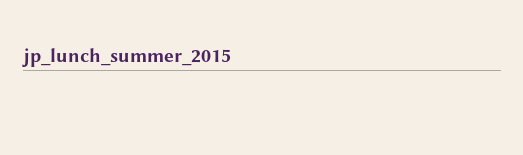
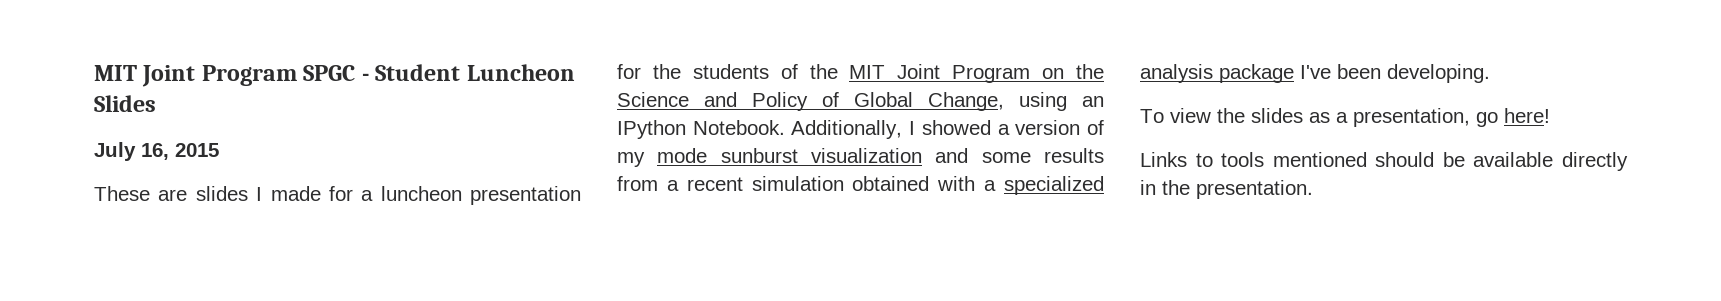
[22,48,231,67] jp_lunch_summer_2015 -> [94,64,575,87] [94,95,156,112] [94,142,219,161] [94,186,581,205] [617,64,1104,83] [617,92,1104,111] [617,120,1104,139] [617,148,1104,167] [617,176,1104,195] [1140,64,1490,83] [1140,108,1550,127] [1140,152,1628,171] [1140,180,1313,199] MIT Joint Program SPGC - Student Luncheon Slides // July 16, 2015 // These are slides I made for a luncheon presentation for the students of the MIT Joint Program on the Science and Policy of Global Change, using an IPython Notebook. Additionally, I showed a version of my mode sunburst visualization and some results from a recent simulation obtained with a specialized analysis package I've been developing. // To view the slides as a presentation, go here! // Links to tools mentioned should be available directly in the presentation.

